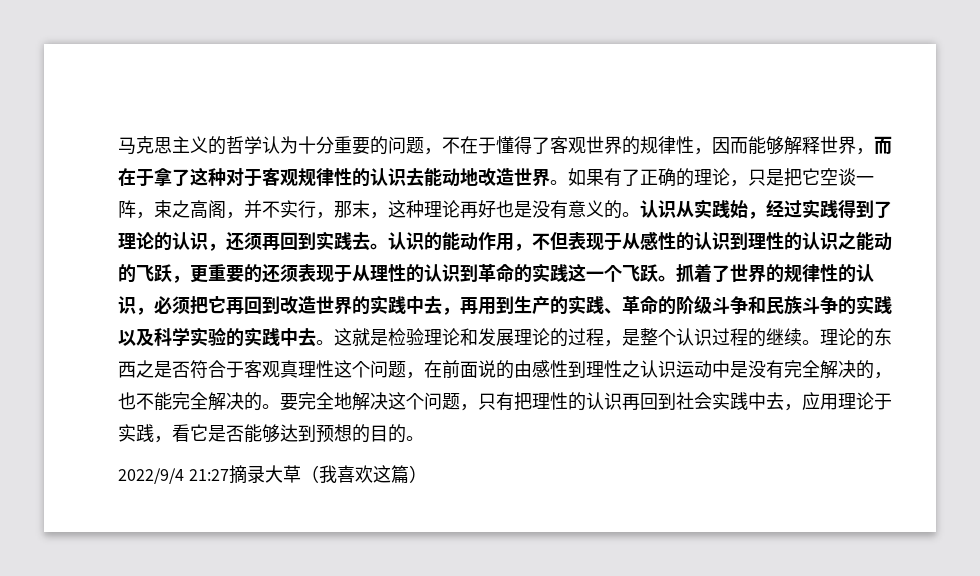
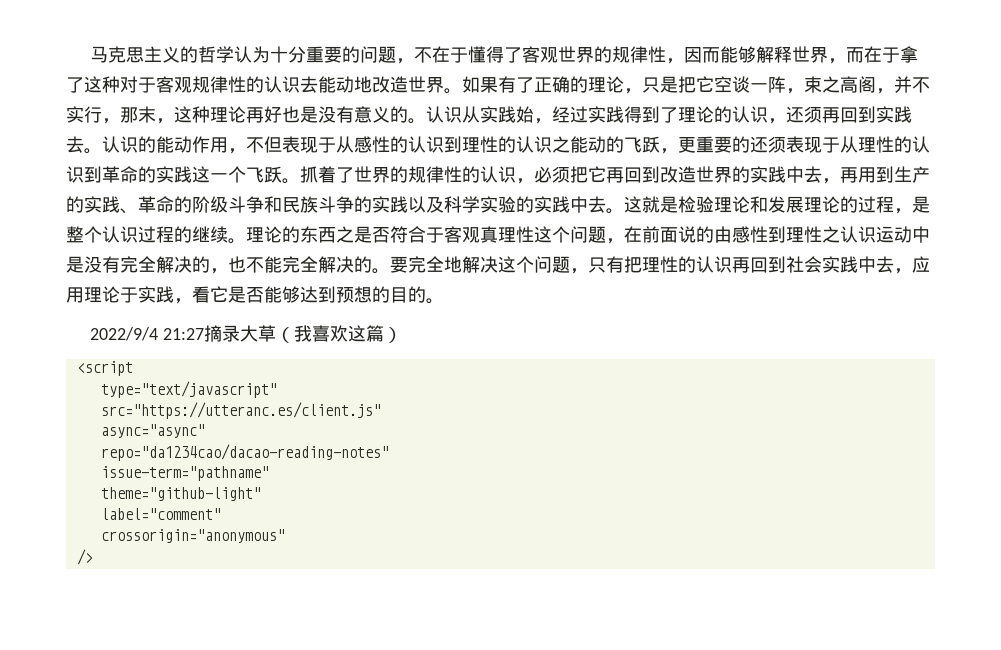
(427, 474) none -> [76,361,133,376] [100,381,277,398] [100,402,381,419] [100,424,205,438] [100,444,389,461] [100,466,269,481] [100,487,261,501] [100,508,221,520] [100,529,285,543] [76,549,93,565] // <script // type="text/javascript" // src="https://utteranc.es/client.js" // async="async" // repo="da1234cao/dacao-reading-notes" // issue-term="pathname" // theme="github-light" // label="comment" // crossorigin="anonymous" // />

